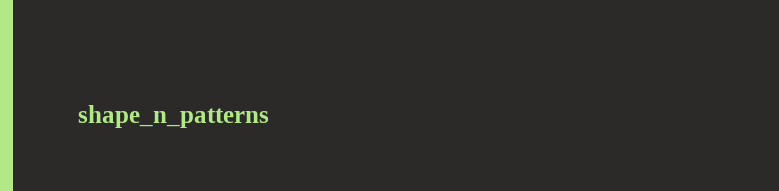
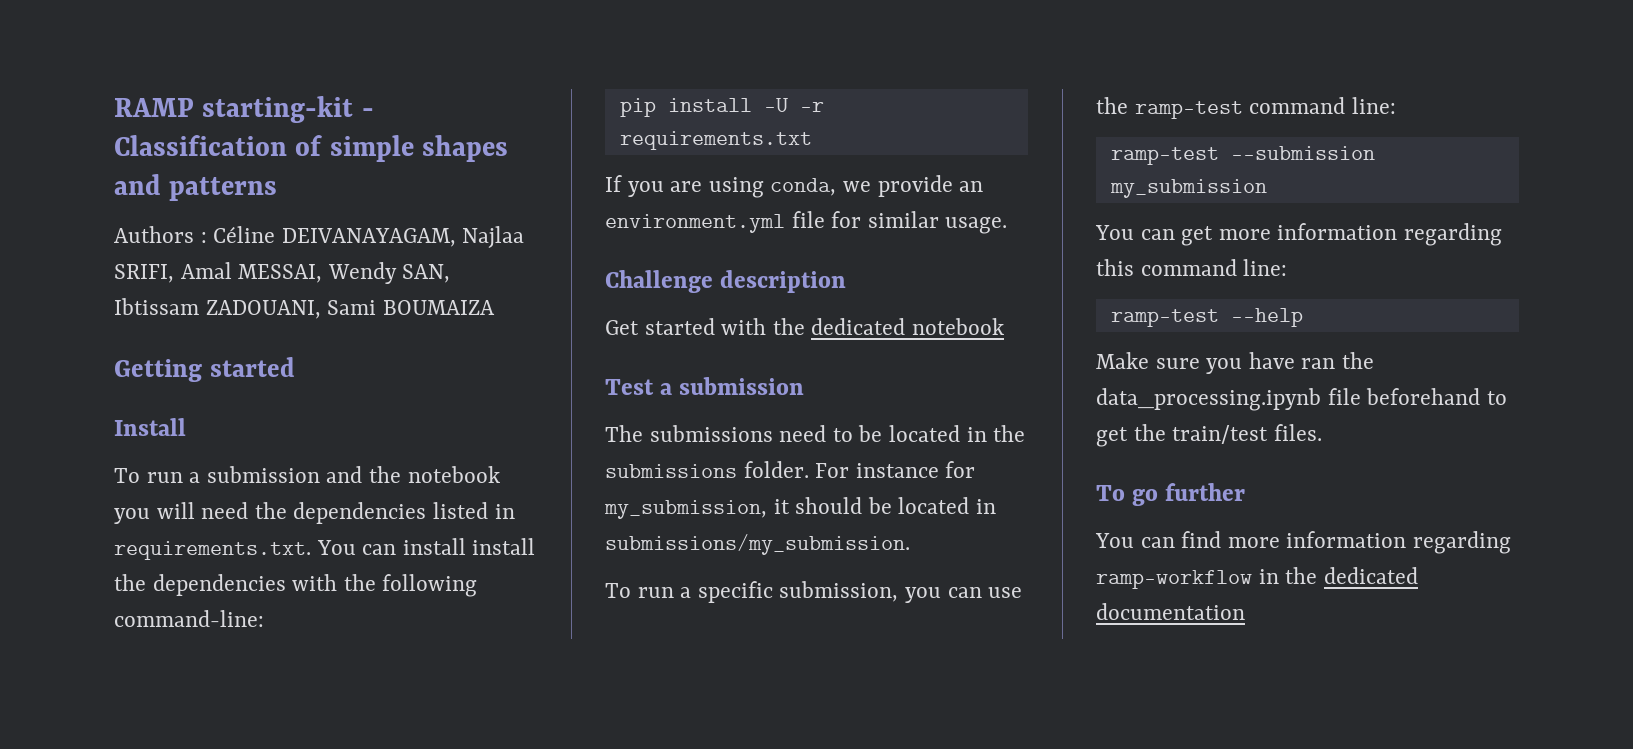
[78,105,269,128] shape_n_patterns -> [114,96,374,123] [114,135,509,162] [114,174,278,201] [114,226,525,248] [114,262,451,284] [114,298,495,319] [114,357,295,382] [114,418,186,436] [114,466,500,483] [114,502,515,524] [114,538,536,560] [114,574,478,597] [114,610,264,627] [619,98,824,117] [619,131,812,150] [605,175,984,198] [605,211,1008,234] [605,270,847,293] [605,318,1005,335] [605,377,805,395] [605,425,1026,442] [605,461,976,478] [604,497,997,519] [605,534,910,555] [605,581,1023,603] [1096,97,1396,119] [1110,146,1375,165] [1109,179,1267,198] [1095,223,1503,246] [1096,259,1288,276] [1110,308,1303,327] [1096,352,1375,374] [1096,388,1507,411] [1096,424,1322,447] [1096,483,1246,506] [1095,531,1512,554] [1096,567,1418,589] [1096,603,1245,620] RAMP starting-kit - Classification of simple shapes and patterns // Authors : Céline DEIVANAYAGAM, Najlaa SRIFI, Amal MESSAI, Wendy SAN, Ibtissam ZADOUANI, Sami BOUMAIZA // Getting started // Install // To run a submission and the notebook you will need the dependencies listed in requirements.txt. You can install install the dependencies with the following command-line: // pip install -U -r requirements.txt // If you are using conda, we provide an environment.yml file for similar usage. // Challenge description // Get started with the dedicated notebook // Test a submission // The submissions need to be located in the submissions folder. For instance for my_submission, it should be located in submissions/my_submission. // To run a specific submission, you can use the ramp-test command line: // ramp-test --submission my_submission // You can get more information regarding this command line: // ramp-test --help // Make sure you have ran the data_processing.ipynb file beforehand to get the train/test files. // To go further // You can find more information regarding ramp-workflow in the dedicated documentation

